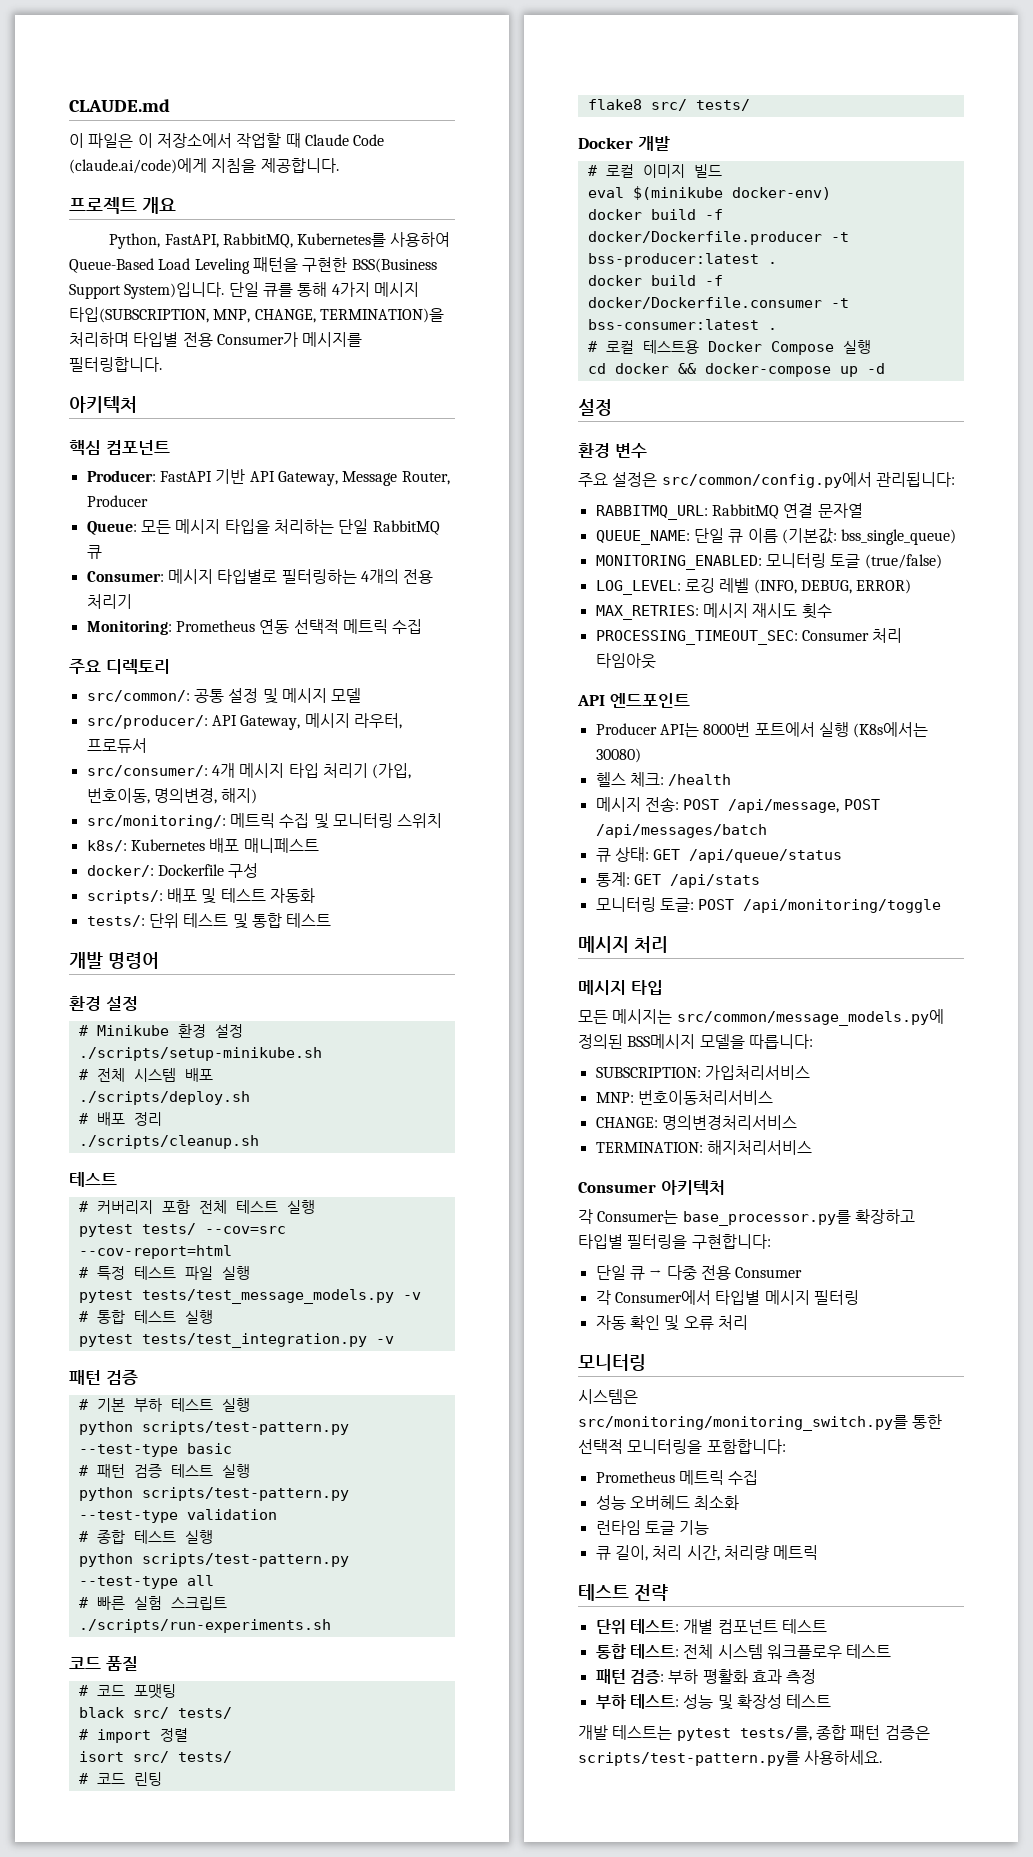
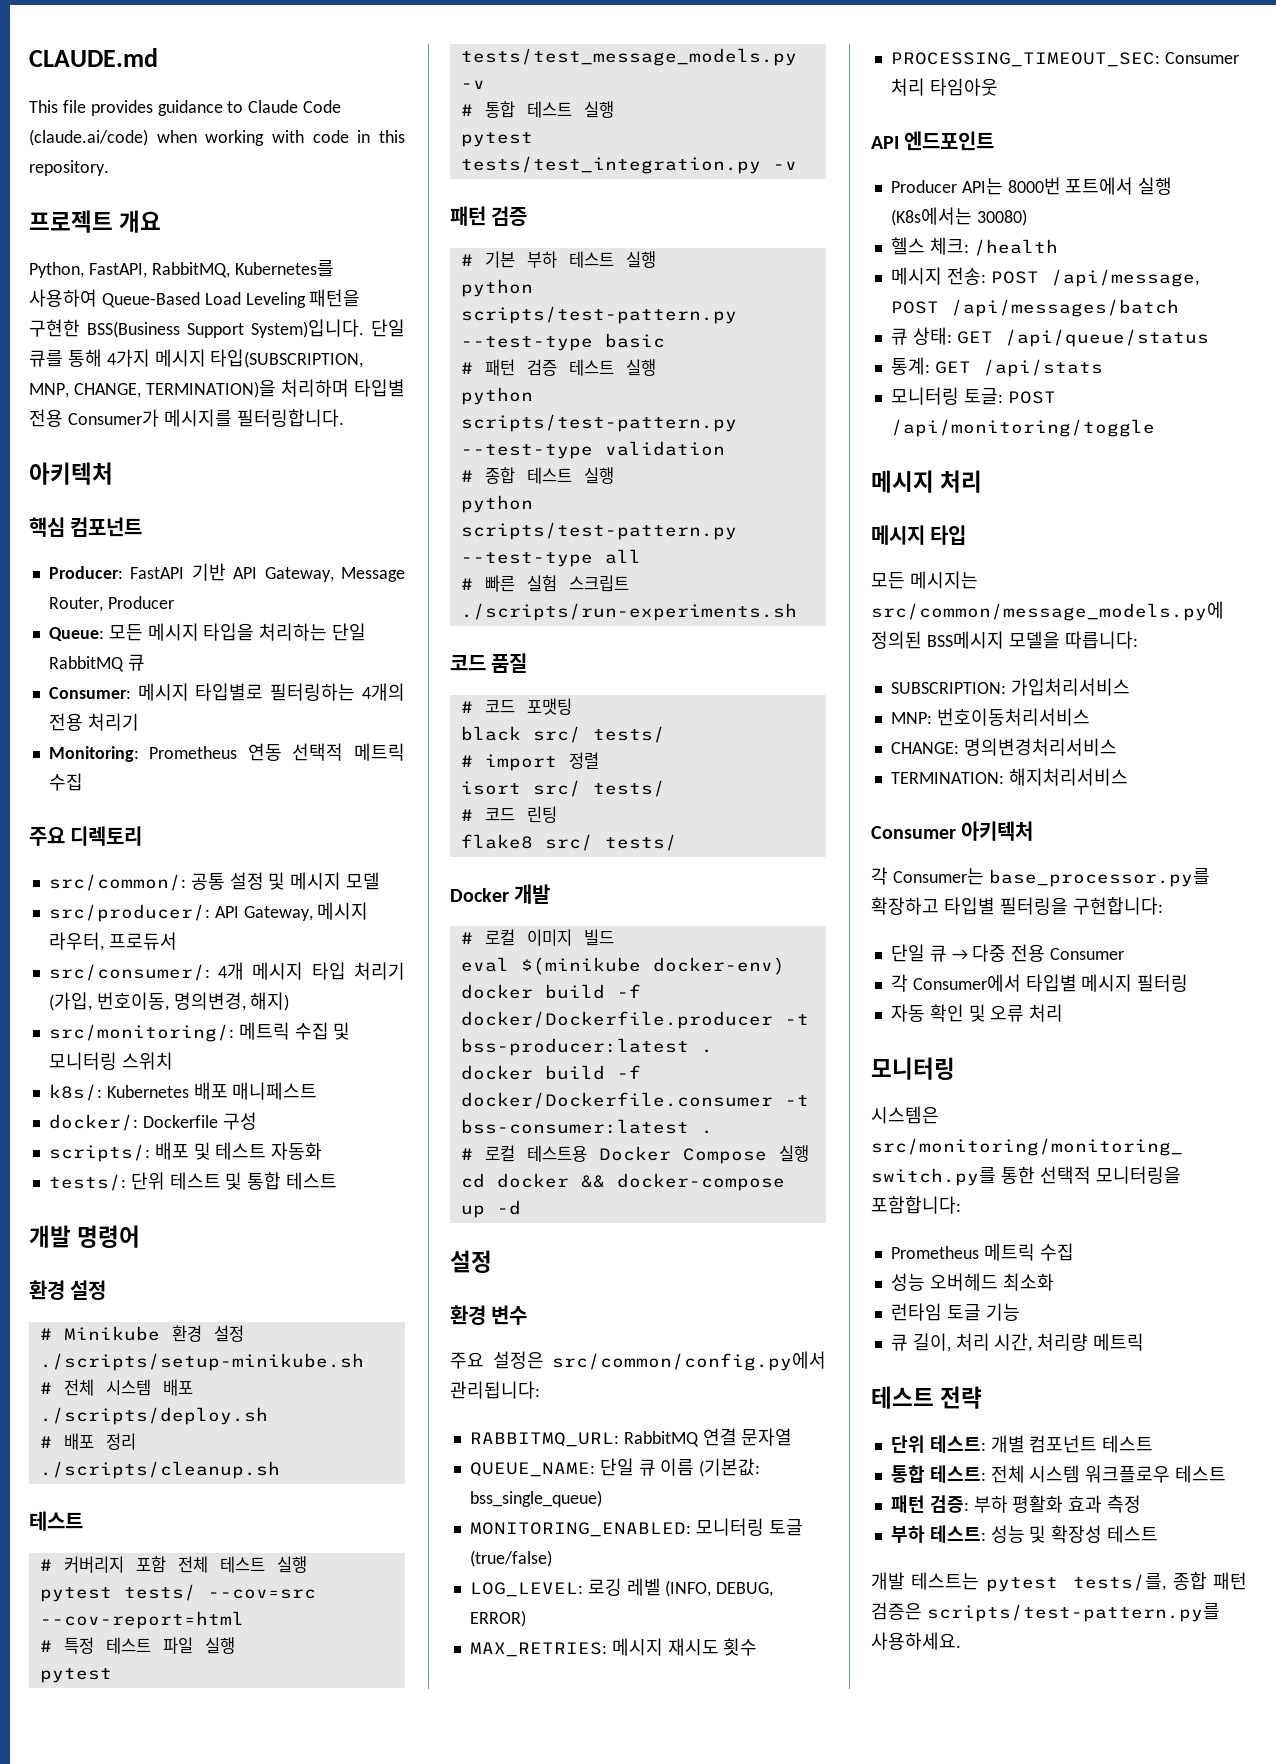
[69,133,385,148] [69,158,339,174] 이 파일은 이 저장소에서 작업할 때 Claude Code (claude.ai/code)에게 지침을 제공합니다. -> [29,100,342,116] [29,129,406,146] [29,160,109,176] This file provides guidance to Claude Code (claude.ai/code) when working with code in this repository.

